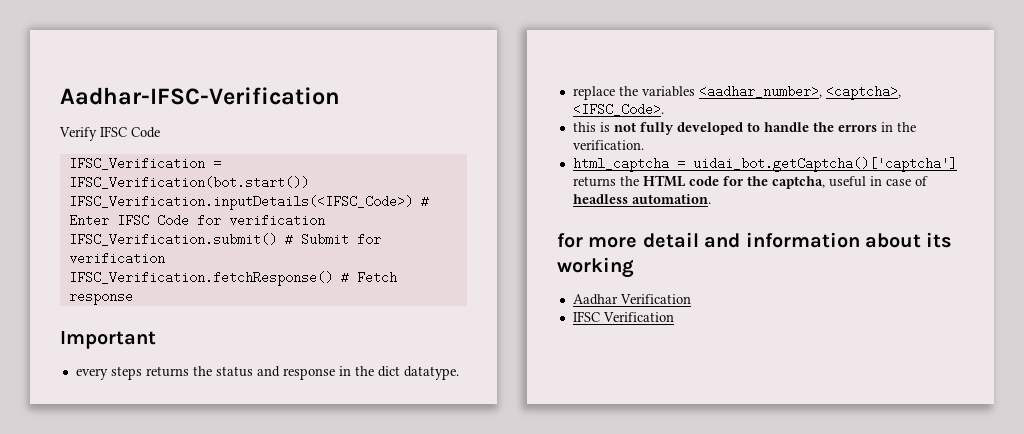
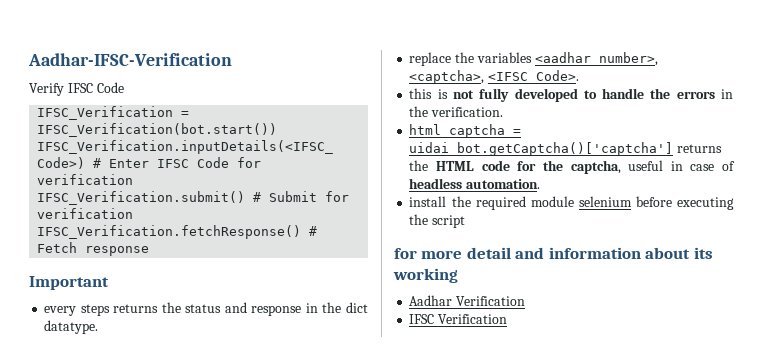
(711, 199) none -> [409,196,734,210] [409,214,466,228] // install the required module selenium before executing the script

